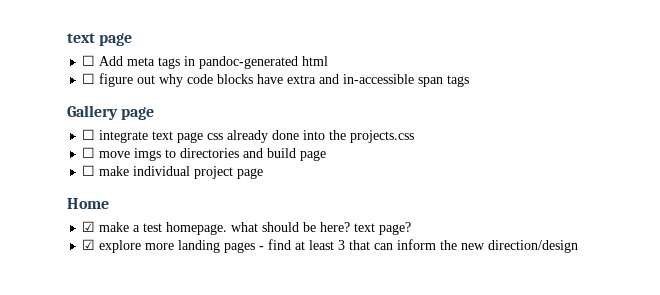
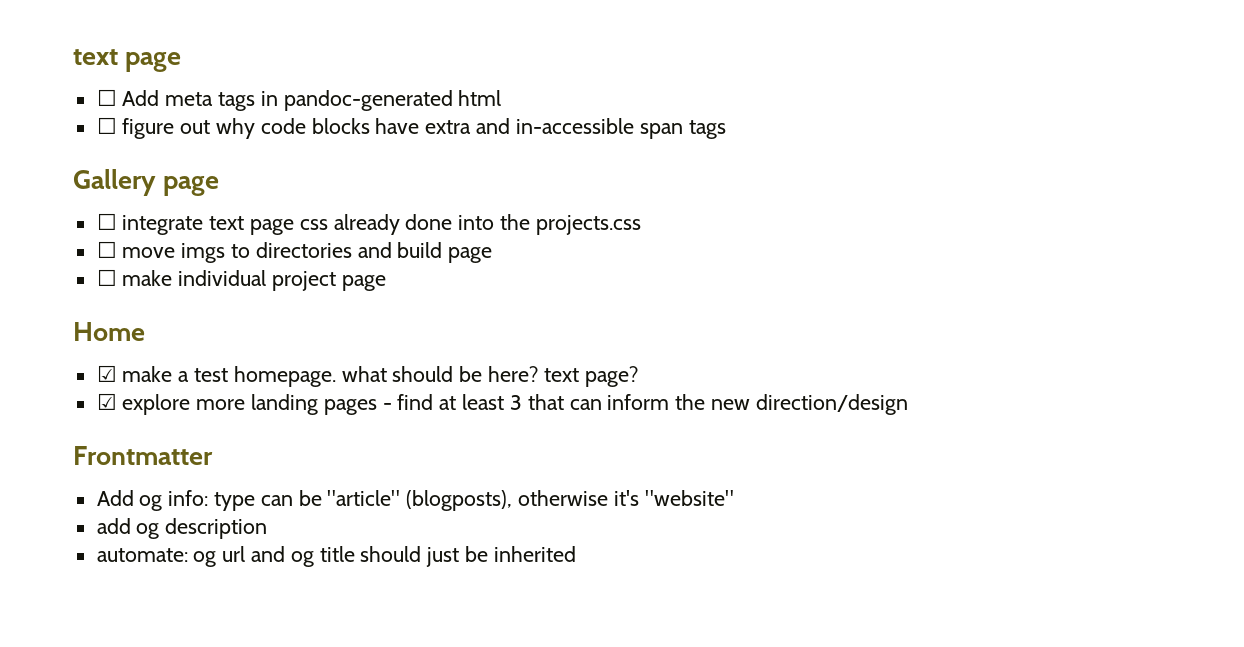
(579, 246) none -> [73,446,213,465] [96,490,734,511] [96,518,268,539] [96,546,576,567] // Frontmatter // Add og info: type can be "article" (blogposts), otherwise it's "website" // add og description // automate: og url and og title should just be inherited

